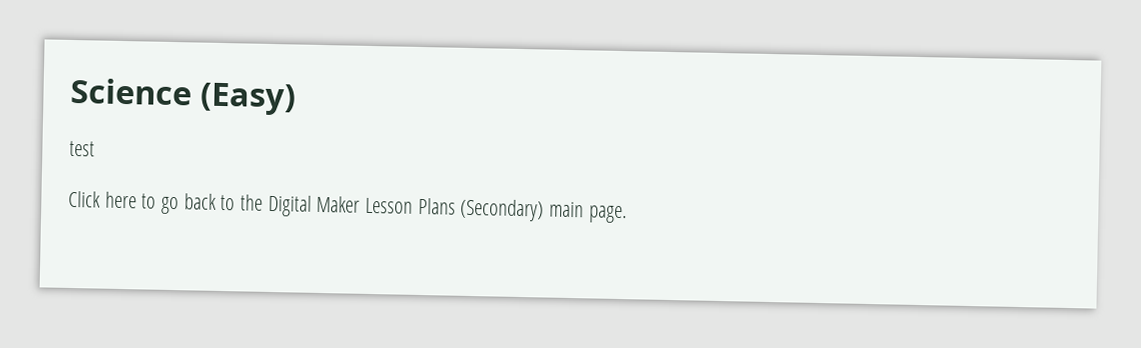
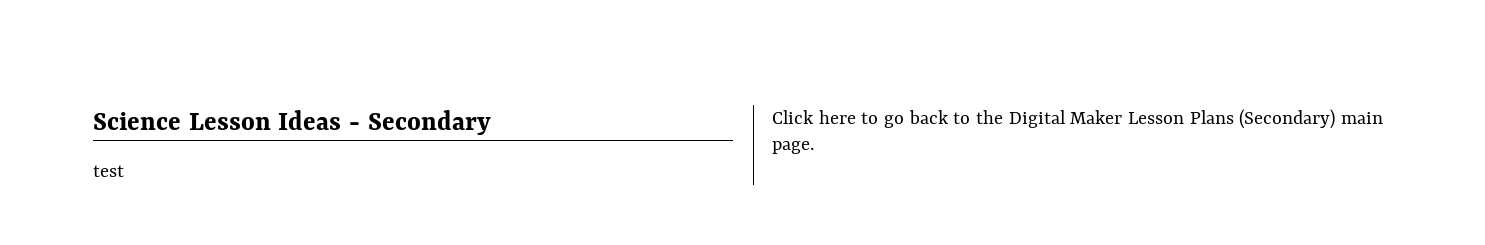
[199,82,296,116] (Easy) -> [188,110,491,135] Lesson Ideas - Secondary

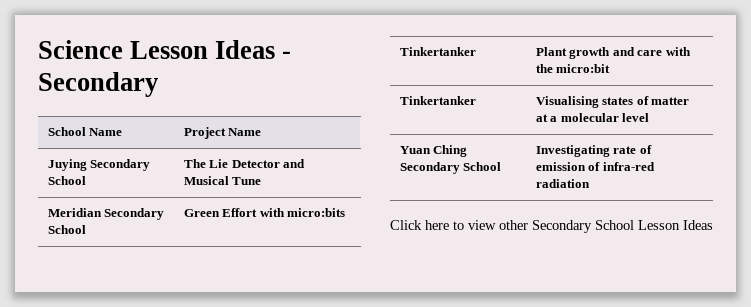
[93,165,124,177] [772,109,1384,129] [772,141,814,154] // test // Click here to go back to the Digital Maker Lesson Plans (Secondary) main page. -> [47,127,123,136] [183,127,262,139] [47,159,151,171] [47,176,86,185] [183,159,306,168] [183,176,262,185] [47,208,165,220] [47,225,86,234] [183,208,346,217] [399,47,476,56] [535,47,691,59] [535,64,611,73] [399,96,476,105] [535,96,690,108] [535,113,650,122] [399,145,468,157] [399,162,502,174] [535,145,652,157] [535,162,655,171] [535,179,590,188] [390,220,713,233] // School Name | Project Name // Juying Secondary School | The Lie Detector and Musical Tune // Meridian Secondary School | Green Effort with micro:bits // Tinkertanker | Plant growth and care with the micro:bit // Tinkertanker | Visualising states of matter at a molecular level // Yuan Ching Secondary School | Investigating rate of emission of infra-red radiation // Click here to view other Secondary School Lesson Ideas

